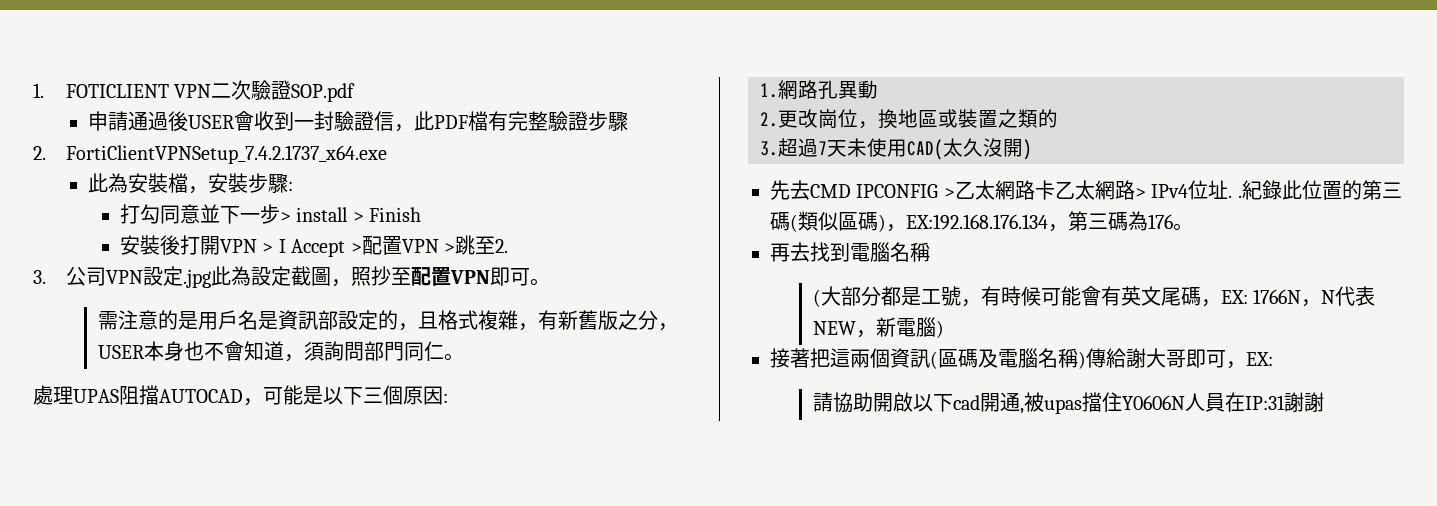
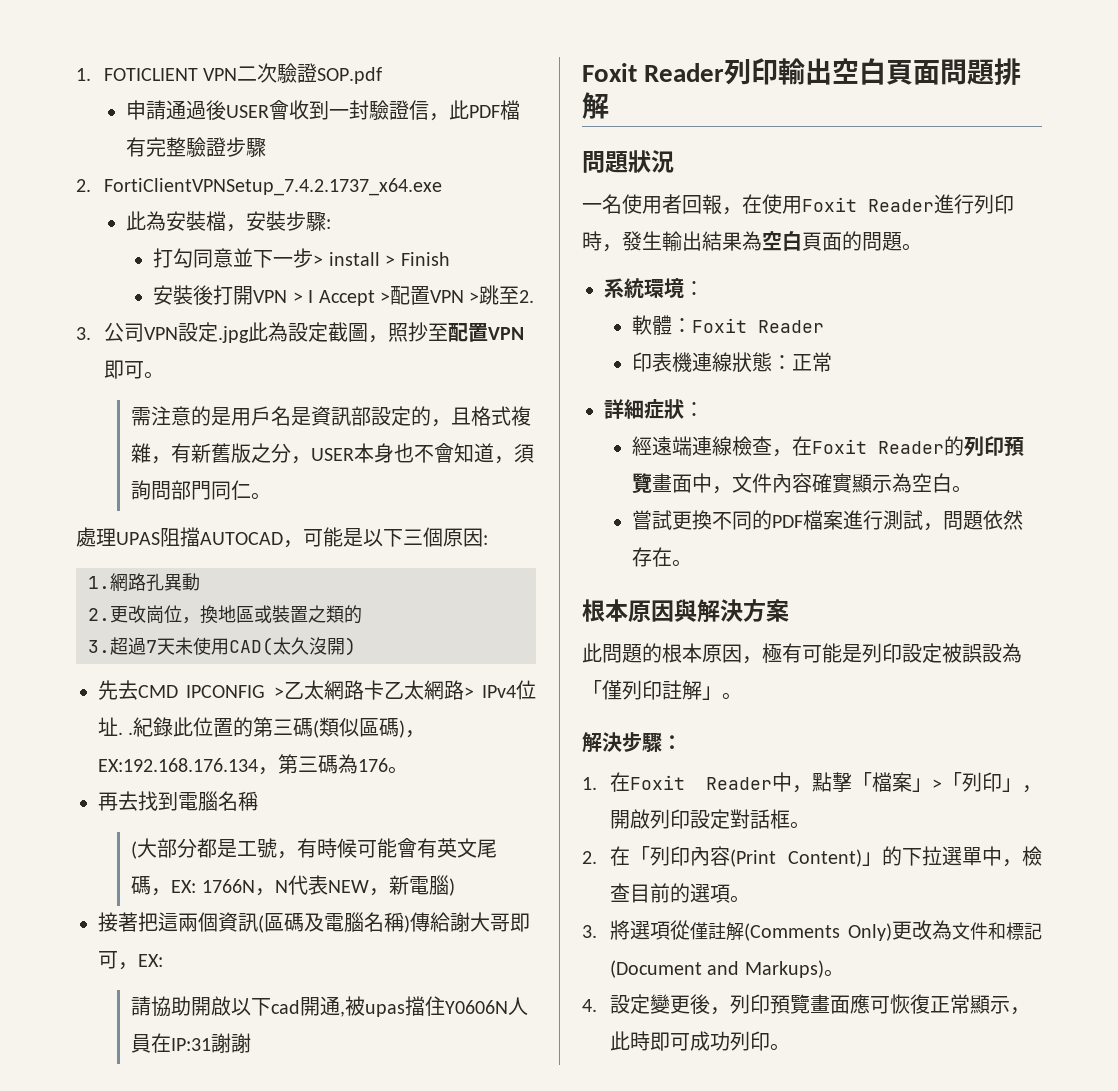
(1325, 402) none -> [582,58,1022,85] [582,92,609,119] [582,150,674,173] [582,194,1014,215] [582,231,922,252] [604,278,704,299] [631,315,824,335] [631,352,832,373] [604,399,704,419] [631,436,1024,457] [631,473,972,494] [631,510,1023,531] [631,547,692,567] [582,599,789,623] [582,643,1022,664] [582,680,742,700] [582,732,682,753] [582,772,1042,793] [609,809,810,829] [582,846,1042,867] [609,883,750,903] [582,920,1042,941] [609,960,844,978] [582,994,1030,1015] [609,1031,790,1051] // Foxit Reader列印輸出空白頁面問題排解 // 問題狀況 // 一名使用者回報，在使用Foxit Reader進行列印時，發生輸出結果為空白頁面的問題。 // 系統環境： // 軟體：Foxit Reader // 印表機連線狀態：正常 // 詳細症狀： // 經遠端連線檢查，在Foxit Reader的列印預覽畫面中，文件內容確實顯示為空白。 // 嘗試更換不同的PDF檔案進行測試，問題依然存在。 // 根本原因與解決方案 // 此問題的根本原因，極有可能是列印設定被誤設為「僅列印註解」。 // 解決步驟： // 1.在Foxit Reader中，點擊「檔案」>「列印」，開啟列印設定對話框。 // 2.在「列印內容(Print Content)」的下拉選單中，檢查目前的選項。 // 3.將選項從僅註解(Comments Only)更改為文件和標記(Document and Markups)。 // 4.設定變更後，列印預覽畫面應可恢復正常顯示，此時即可成功列印。

